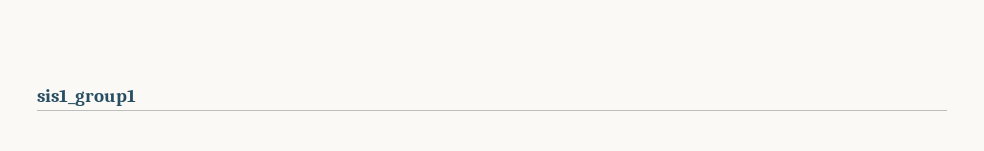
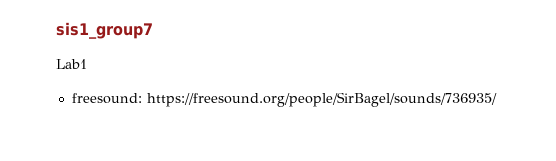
[37,89,136,106] sis1_group1 -> [56,22,153,39] [56,59,87,69] [71,92,497,107] sis1_group7 // Lab1 // freesound: https://freesound.org/people/SirBagel/sounds/736935/

